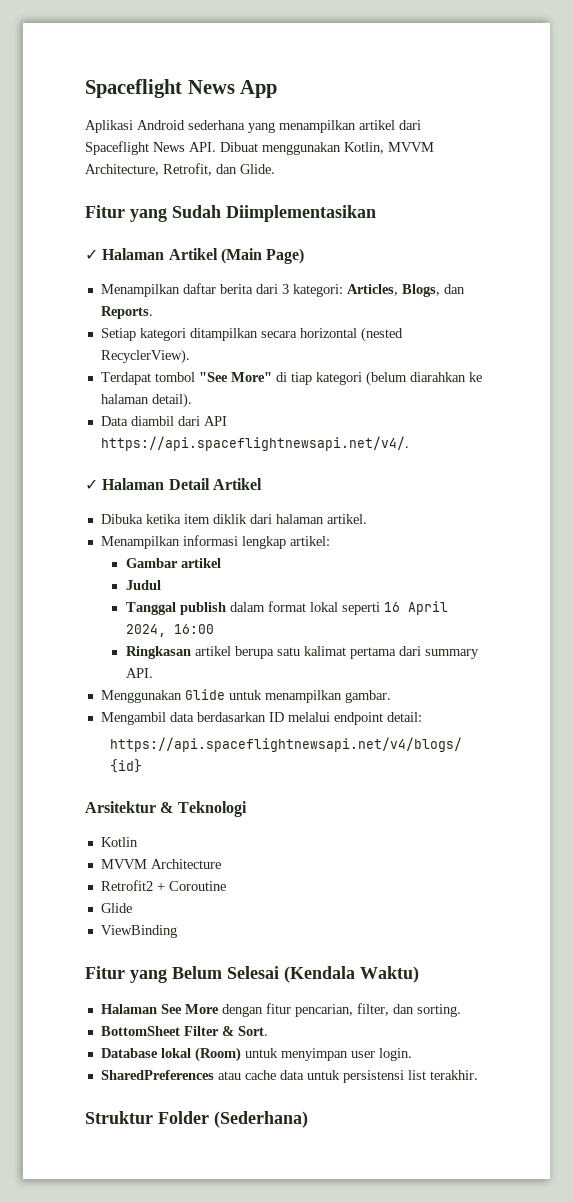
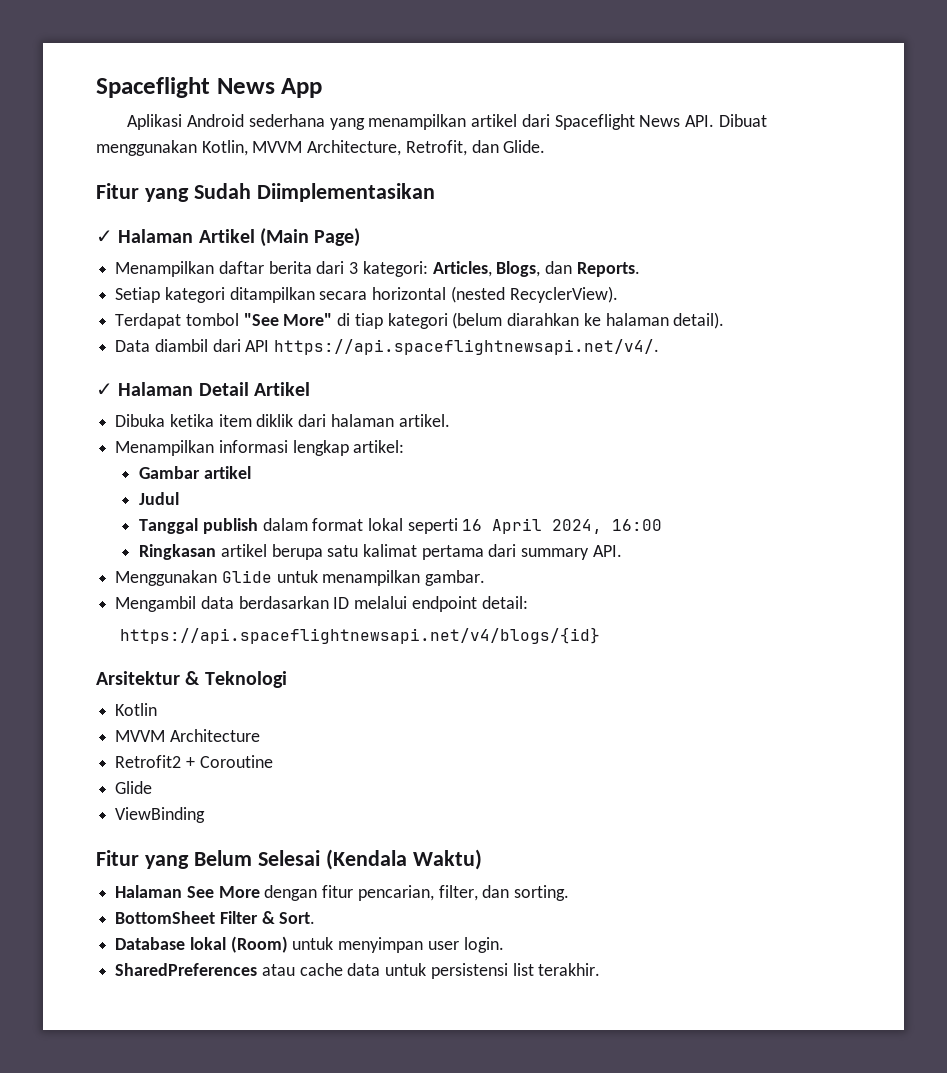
[85,1111,308,1128] // Struktur Folder (Sederhana) -> (601, 969) none

